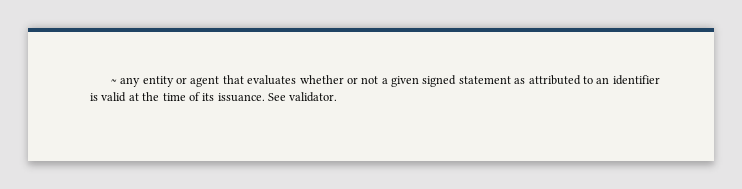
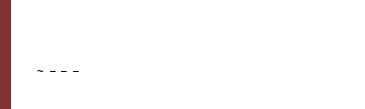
[120,75,660,87] [90,92,338,102] any entity or agent that evaluates whether or not a given signed statement as attributed to an identifier is valid at the time of its issuance. See validator. -> [48,71,80,76] - - -

